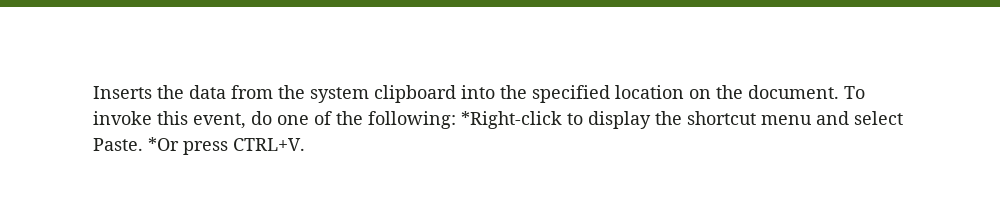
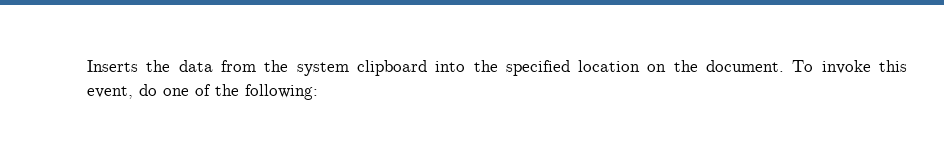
[461,111,903,129] [93,137,305,155] *Right-click to display the shortcut menu and select Paste. *Or press CTRL+V. -> (318, 92) none

